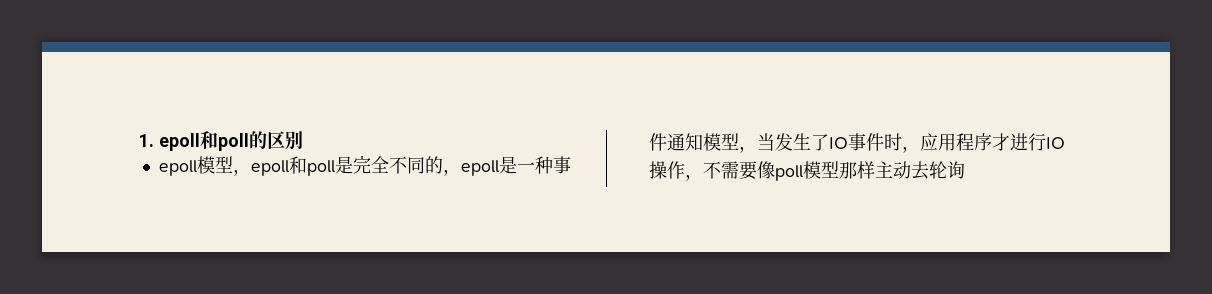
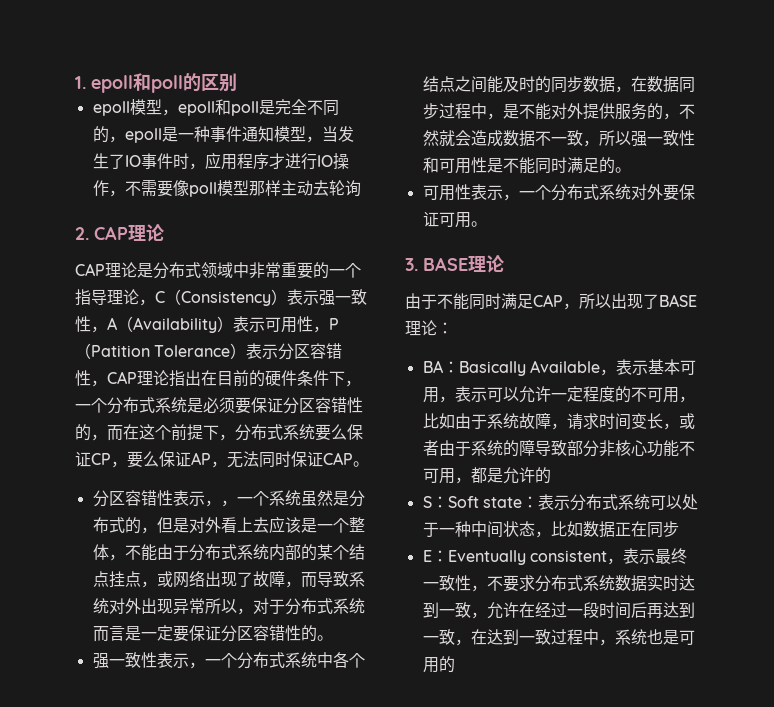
(965, 170) none -> [75,224,164,242] [75,262,361,279] [75,289,367,306] [75,316,339,333] [75,343,343,360] [75,370,361,387] [75,397,363,414] [75,424,363,441] [75,451,369,468] [92,490,365,507] [92,516,365,534] [92,544,365,561] [92,570,365,588] [92,598,365,615] [92,625,333,642] [92,652,365,669] [422,76,695,93] [422,103,695,120] [422,130,695,147] [422,157,631,174] [422,184,695,201] [422,211,487,228] [405,255,504,273] [405,293,697,310] [405,320,453,336] [422,359,696,376] [422,386,695,403] [422,413,695,430] [422,440,695,457] [422,467,551,484] [422,494,698,511] [422,521,679,538] [422,548,687,565] [422,575,695,592] [422,602,695,619] [422,629,695,646] [422,656,455,673] // 2. CAP理论 // CAP理论是分布式领域中非常重要的一个指导理论，C（Consistency）表示强一致性，A（Availability）表示可用性，P（Patition Tolerance）表示分区容错性，CAP理论指出在目前的硬件条件下，一个分布式系统是必须要保证分区容错性的，而在这个前提下，分布式系统要么保证CP，要么保证AP，无法同时保证CAP。 // 分区容错性表示，，一个系统虽然是分布式的，但是对外看上去应该是一个整体，不能由于分布式系统内部的某个结点挂点，或网络出现了故障，而导致系统对外出现异常所以，对于分布式系统而言是一定要保证分区容错性的。 // 强一致性表示，一个分布式系统中各个结点之间能及时的同步数据，在数据同步过程中，是不能对外提供服务的，不然就会造成数据不一致，所以强一致性和可用性是不能同时满足的。 // 可用性表示，一个分布式系统对外要保证可用。 // 3. BASE理论 // 由于不能同时满足CAP，所以出现了BASE理论： // BA：Basically Available，表示基本可用，表示可以允许一定程度的不可用，比如由于系统故障，请求时间变长，或者由于系统的障导致部分非核心功能不可用，都是允许的 // S：Soft state：表示分布式系统可以处于一种中间状态，比如数据正在同步 // E：Eventually consistent，表示最终一致性，不要求分布式系统数据实时达到一致，允许在经过一段时间后再达到一致，在达到一致过程中，系统也是可用的

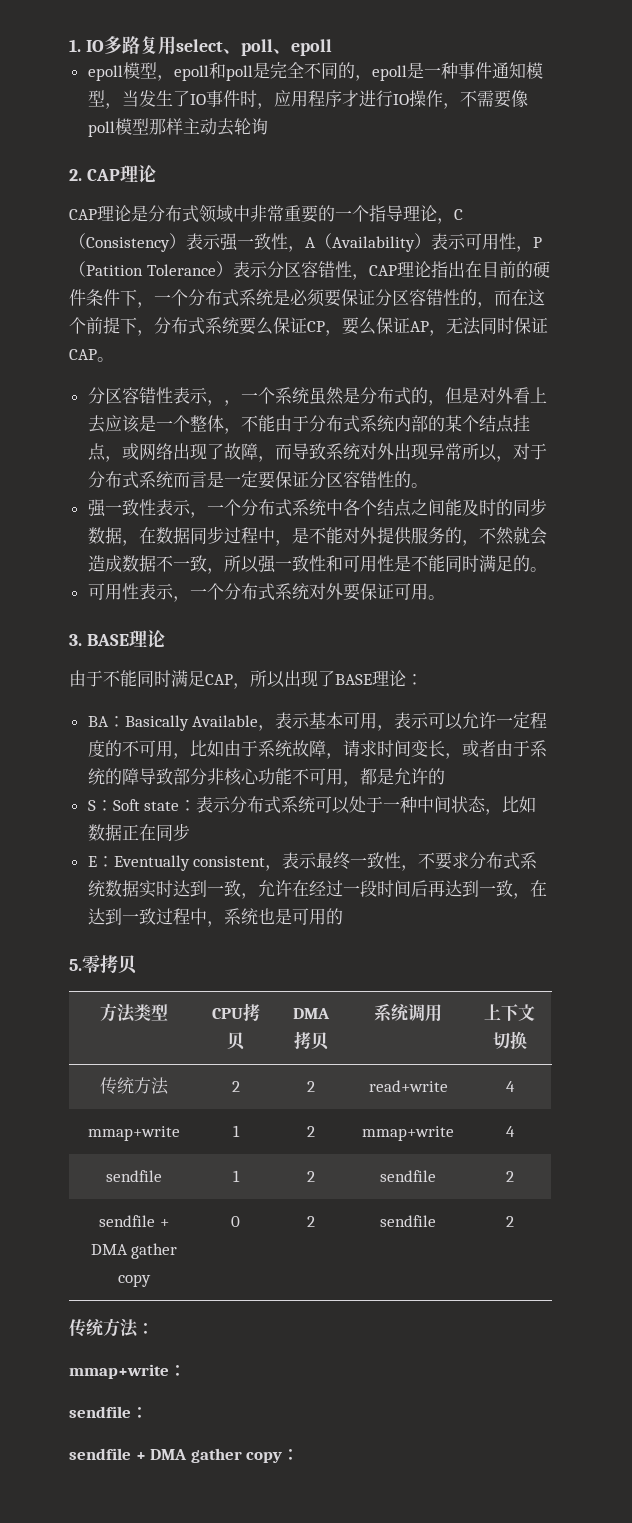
[91,73,237,93] epoll和poll的区别 -> [85,36,332,56] IO多路复用select、poll、epoll
(455, 664) none -> [69,955,137,974] [100,1003,168,1023] [211,1003,260,1021] [227,1032,245,1050] [292,1008,330,1019] [293,1031,329,1050] [374,1003,442,1022] [484,1004,535,1021] [492,1031,527,1050] [100,1077,169,1095] [231,1081,240,1092] [306,1081,315,1092] [368,1080,448,1092] [505,1081,515,1092] [88,1126,180,1141] [232,1125,240,1137] [306,1126,315,1137] [362,1126,454,1141] [505,1126,515,1137] [106,1170,162,1182] [232,1170,240,1182] [306,1171,315,1182] [380,1170,436,1182] [505,1171,514,1182] [99,1215,169,1227] [90,1243,178,1259] [118,1274,151,1287] [231,1216,240,1227] [306,1216,315,1227] [380,1215,436,1227] [505,1216,514,1227] [69,1318,154,1338] [69,1364,186,1379] [69,1406,148,1418] [69,1448,300,1463] // 5.零拷贝 // 方法类型 | CPU拷贝 | DMA拷贝 | 系统调用 | 上下文切换 // 传统方法 | 2 | 2 | read+write | 4 // mmap+write | 1 | 2 | mmap+write | 4 // sendfile | 1 | 2 | sendfile | 2 // sendfile + DMA gather copy | 0 | 2 | sendfile | 2 // 传统方法： // mmap+write： // sendfile： // sendfile + DMA gather copy：

